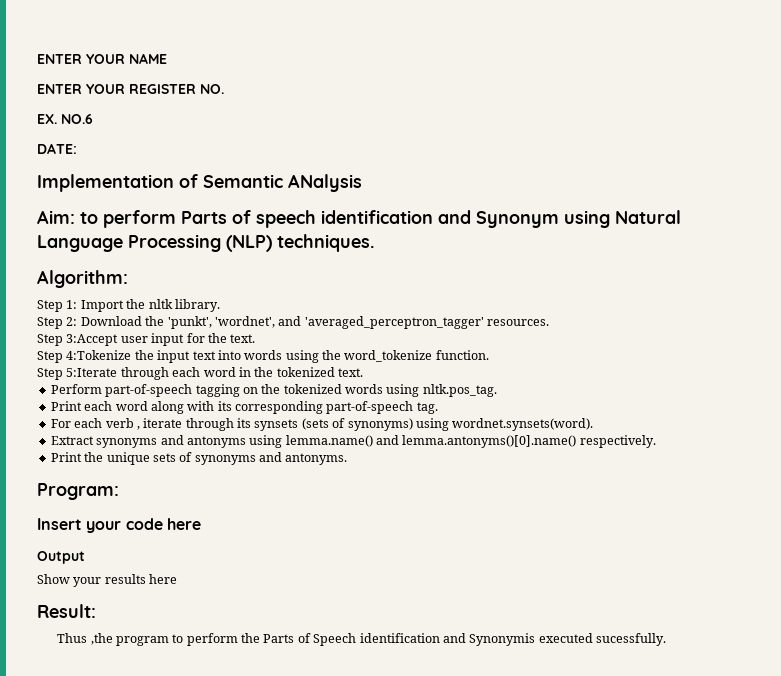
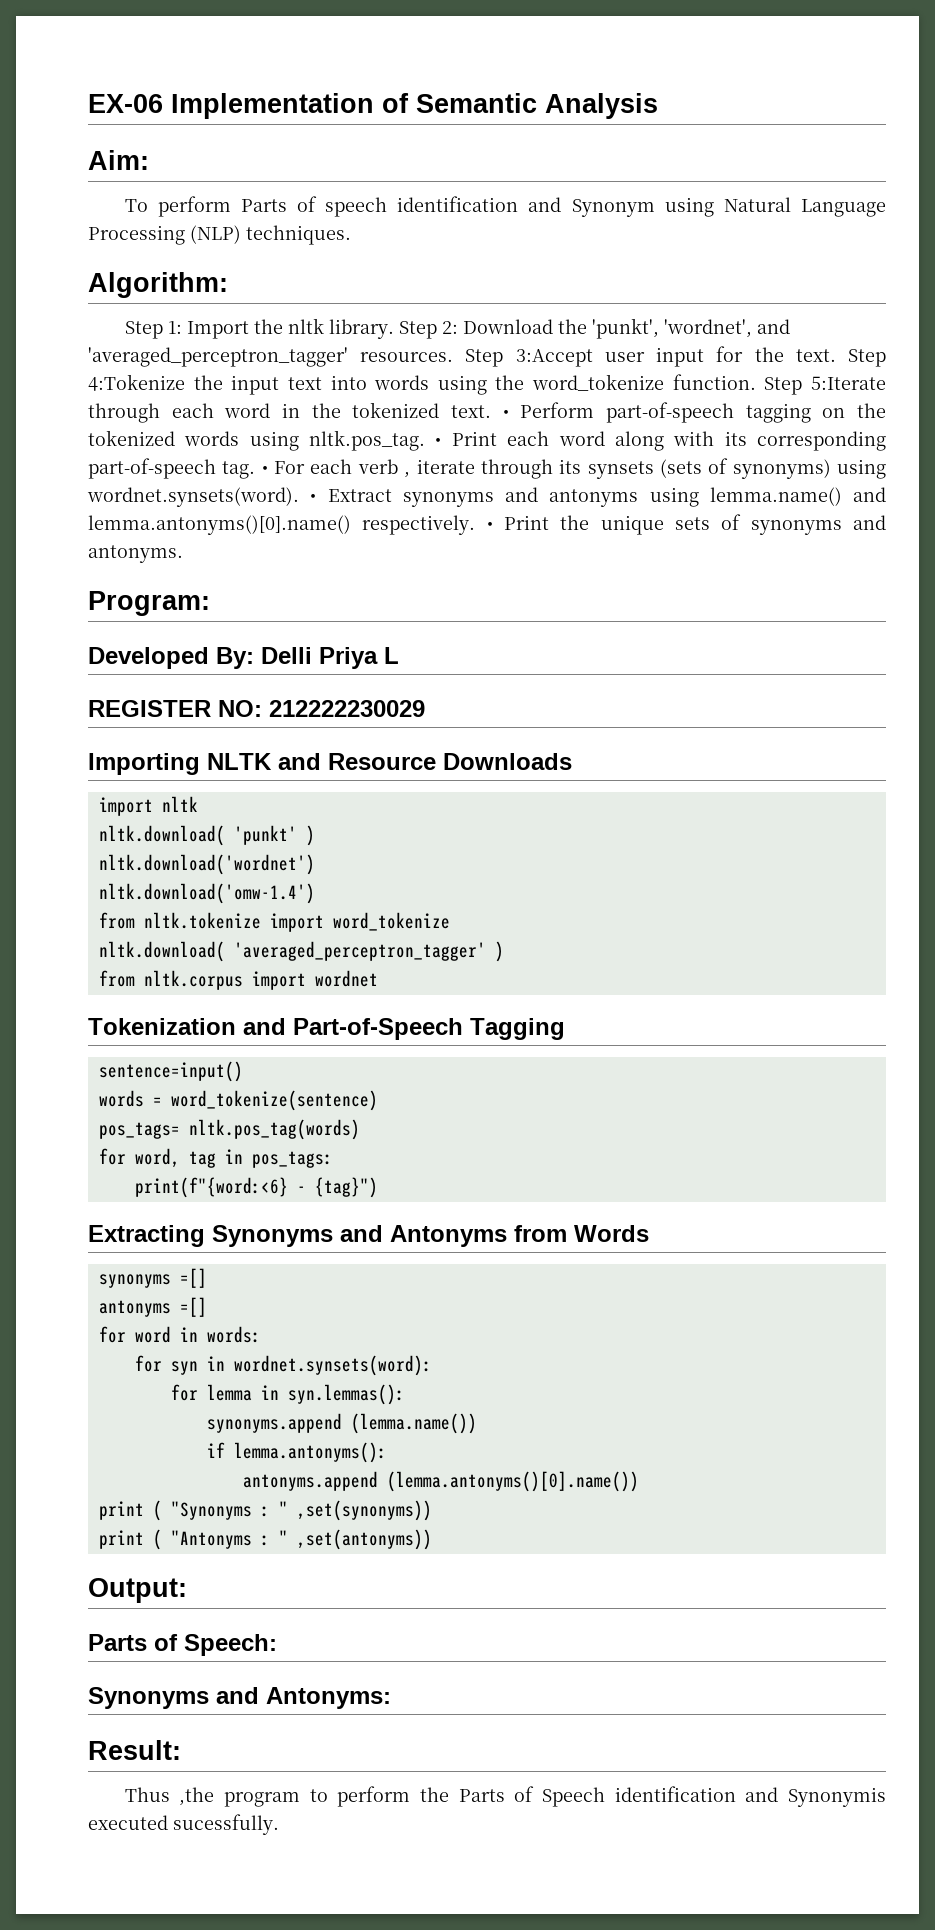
[37,53,167,64] [37,84,224,94] [37,114,93,124] [37,143,77,154] ENTER YOUR NAME // ENTER YOUR REGISTER NO. // EX. NO.6 // DATE: // -> [88,94,163,113] EX-06
[288,174,362,192] ANalysis -> [545,93,658,119] Analysis
[80,212,98,224] to -> [124,199,148,212] // To
(220, 305) // -> (394, 329) none
(549, 322) // -> (454, 357) none
(256, 338) // -> (836, 355) none
(489, 355) // -> (756, 382) none
(363, 372) // -> [502,410,509,418] •
(497, 390) // -> [435,438,442,446] •
(438, 408) // -> [261,466,268,474] •
(594, 424) // -> [310,494,317,502] •
(656, 441) // -> [486,522,493,530] •
[37,518,201,533] [37,551,85,564] [37,574,178,587] Insert your code here // Output // Show your results here -> [88,647,399,669] [88,700,425,717] [88,753,572,775] [98,796,198,816] [98,825,315,846] [98,854,315,875] [98,883,315,904] [98,912,450,932] [98,941,504,962] [98,970,378,990] [88,1018,565,1040] [98,1061,243,1082] [98,1090,378,1111] [98,1119,360,1140] [98,1148,333,1168] [134,1177,378,1198] [88,1225,649,1247] [98,1268,207,1288] [98,1297,207,1317] [98,1326,261,1343] [134,1355,432,1376] [170,1384,405,1405] [206,1413,477,1434] [206,1442,387,1463] [242,1471,639,1492] [98,1500,432,1521] [98,1529,432,1550] [88,1578,187,1603] [88,1634,277,1656] [88,1687,391,1709] Developed By: Delli Priya L // REGISTER NO: 212222230029 // Importing NLTK and Resource Downloads // import nltk // nltk.download( 'punkt' ) // nltk.download('wordnet') // nltk.download('omw-1.4') // from nltk.tokenize import word_tokenize // nltk.download( 'averaged_perceptron_tagger' ) // from nltk.corpus import wordnet // Tokenization and Part-of-Speech Tagging // sentence=input() // words = word_tokenize(sentence) // pos_tags= nltk.pos_tag(words) // for word, tag in pos_tags: // print(f"{word:<6} - {tag}") // Extracting Synonyms and Antonyms from Words // synonyms =[] // antonyms =[] // for word in words: // for syn in wordnet.synsets(word): // for lemma in syn.lemmas(): // synonyms.append (lemma.name()) // if lemma.antonyms(): // antonyms.append (lemma.antonyms()[0].name()) // print ( "Synonyms : " ,set(synonyms)) // print ( "Antonyms : " ,set(antonyms)) // Output: // Parts of Speech: // Synonyms and Antonyms:

